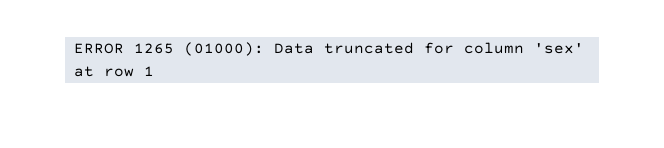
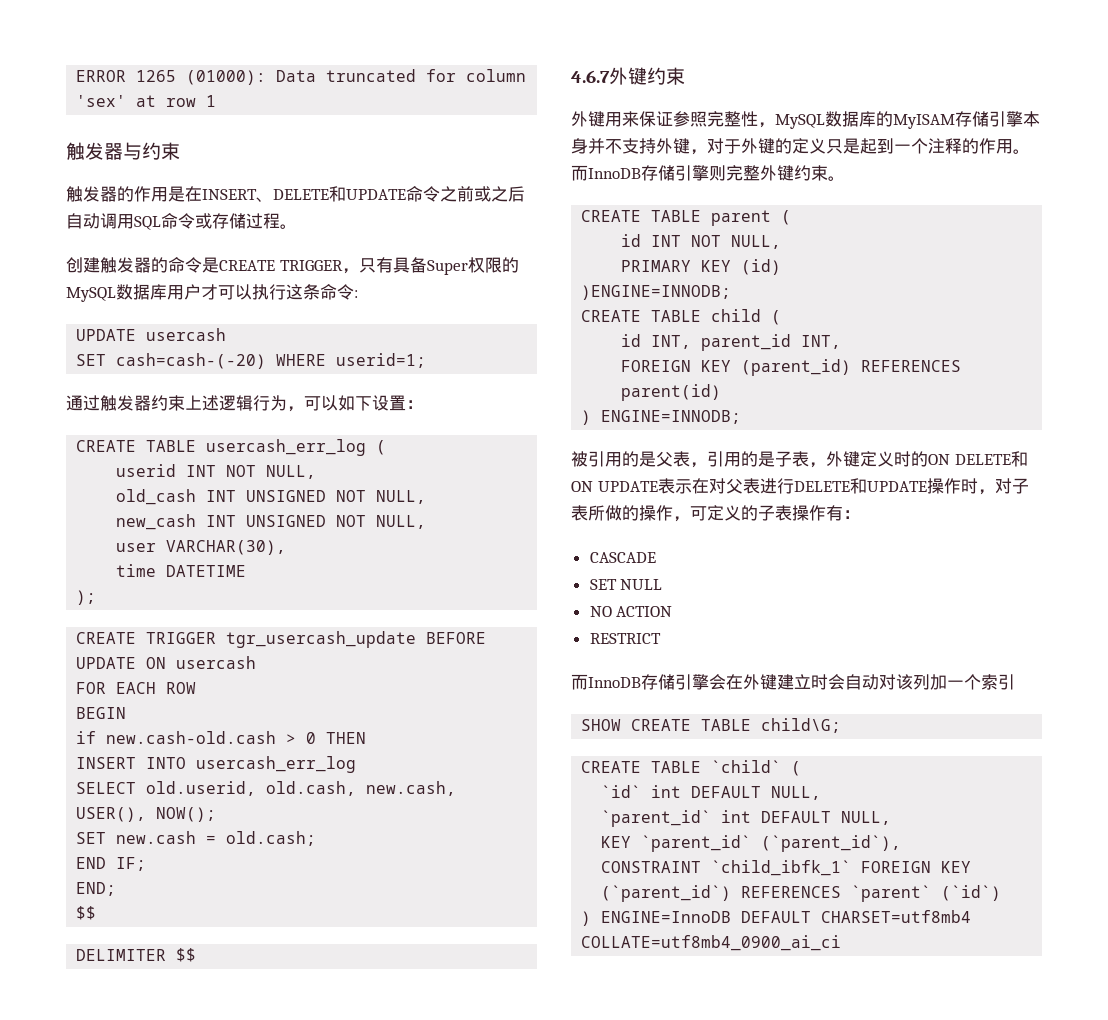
(154, 71) none -> [66,142,180,160] [66,186,525,202] [66,213,297,230] [66,257,519,275] [66,284,358,302] [76,328,227,341] [76,353,427,369] [66,395,423,412] [76,439,387,456] [116,464,317,479] [116,489,427,505] [116,514,427,530] [116,540,287,555] [116,564,247,577] [76,590,97,605] [76,631,487,648] [76,656,257,669] [76,682,197,694] [76,707,127,719] [76,731,367,744] [76,756,357,773] [76,781,457,796] [76,807,217,822] [76,831,317,846] [76,857,147,871] [76,882,117,896] [76,906,97,920] [76,948,197,962] [571,67,685,85] [571,111,1040,129] [571,138,1030,155] [571,165,845,181] [581,210,792,226] [621,234,782,249] [621,259,782,275] [581,285,732,300] [581,309,782,325] [621,334,842,351] [621,359,962,376] [621,384,722,401] [581,410,742,425] [571,451,1028,468] [571,478,1029,495] [571,505,860,522] [589,552,656,563] [589,579,663,590] [589,606,673,617] [589,633,661,644] [571,674,1015,690] [581,718,842,733] [581,760,802,776] [601,785,822,800] [601,810,892,827] [601,835,902,852] [601,860,972,876] [601,885,1002,902] [581,910,972,926] [581,935,842,951] // 触发器与约束 // 触发器的作用是在INSERT、DELETE和UPDATE命令之前或之后自动调用SQL命令或存储过程。 // 创建触发器的命令是CREATE TRIGGER，只有具备Super权限的MySQL数据库用户才可以执行这条命令: // UPDATE usercash // SET cash=cash-(-20) WHERE userid=1; // 通过触发器约束上述逻辑行为，可以如下设置： // CREATE TABLE usercash_err_log ( // userid INT NOT NULL, // old_cash INT UNSIGNED NOT NULL, // new_cash INT UNSIGNED NOT NULL, // user VARCHAR(30), // time DATETIME // ); // CREATE TRIGGER tgr_usercash_update BEFORE UPDATE ON usercash // FOR EACH ROW // BEGIN // if new.cash-old.cash > 0 THEN // INSERT INTO usercash_err_log // SELECT old.userid, old.cash, new.cash, USER(), NOW(); // SET new.cash = old.cash; // END IF; // END; // $$ // DELIMITER $$ // 4.6.7外键约束 // 外键用来保证参照完整性，MySQL数据库的MyISAM存储引擎本身并不支持外键，对于外键的定义只是起到一个注释的作用。而InnoDB存储引擎则完整外键约束。 // CREATE TABLE parent ( // id INT NOT NULL, // PRIMARY KEY (id) // )ENGINE=INNODB; // CREATE TABLE child ( // id INT, parent_id INT, // FOREIGN KEY (parent_id) REFERENCES parent(id) // ) ENGINE=INNODB; // 被引用的是父表，引用的是子表，外键定义时的ON DELETE和ON UPDATE表示在对父表进行DELETE和UPDATE操作时，对子表所做的操作，可定义的子表操作有： // CASCADE // SET NULL // NO ACTION // RESTRICT // 而InnoDB存储引擎会在外键建立时会自动对该列加一个索引 // SHOW CREATE TABLE child\G; // CREATE TABLE `child` ( // `id` int DEFAULT NULL, // `parent_id` int DEFAULT NULL, // KEY `parent_id` (`parent_id`), // CONSTRAINT `child_ibfk_1` FOREIGN KEY (`parent_id`) REFERENCES `parent` (`id`) // ) ENGINE=InnoDB DEFAULT CHARSET=utf8mb4 COLLATE=utf8mb4_0900_ai_ci

